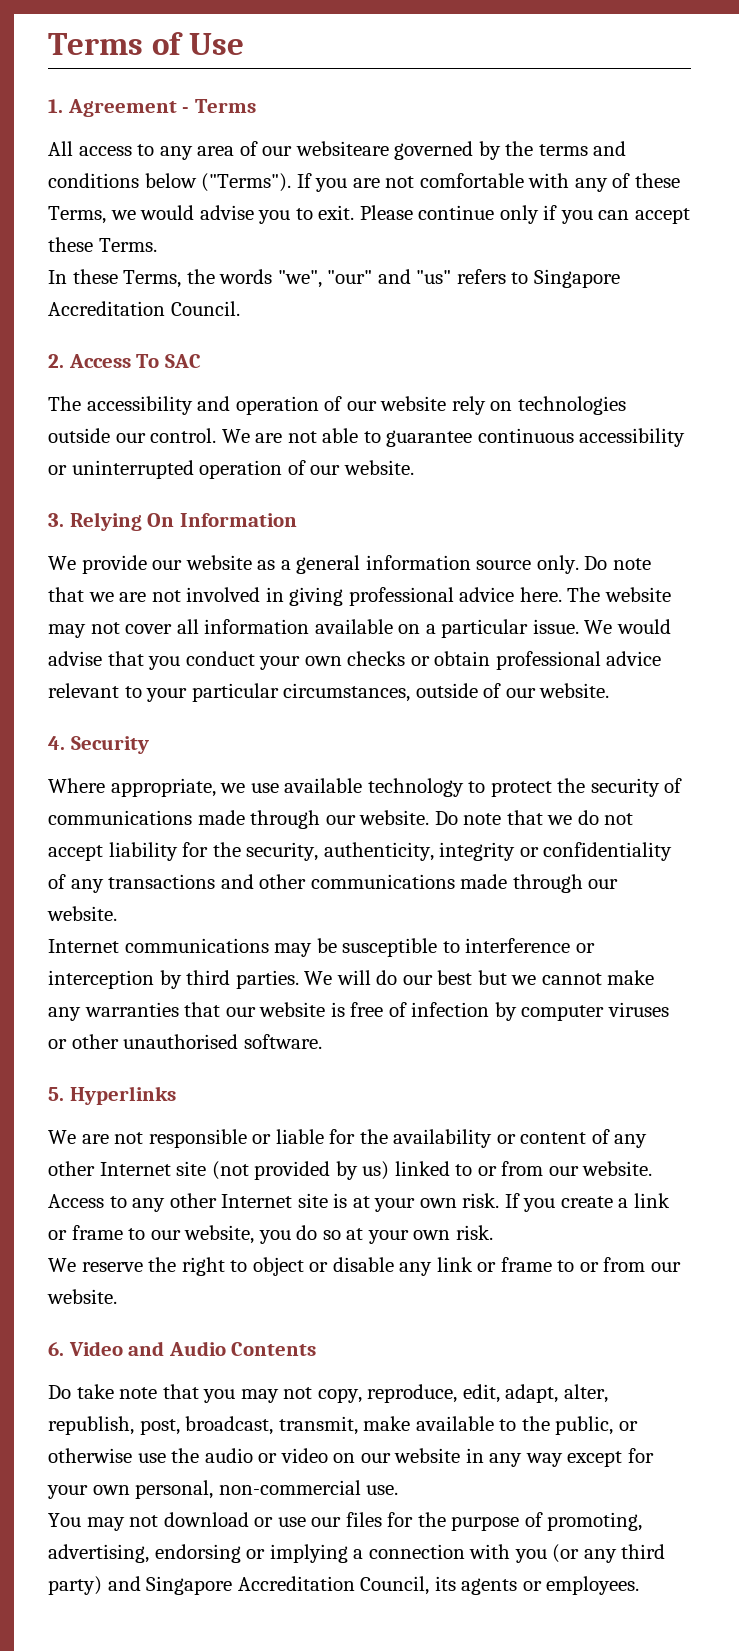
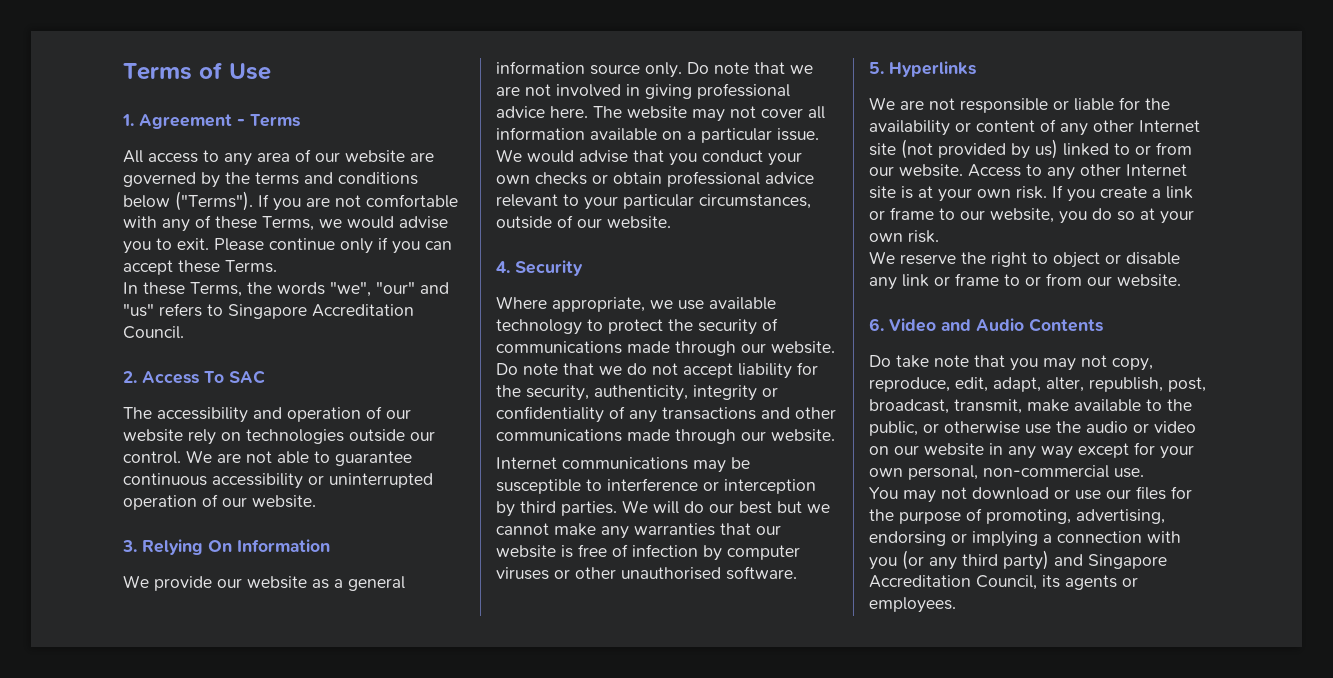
[295,141,389,156] websiteare -> [345,150,434,163] website are

